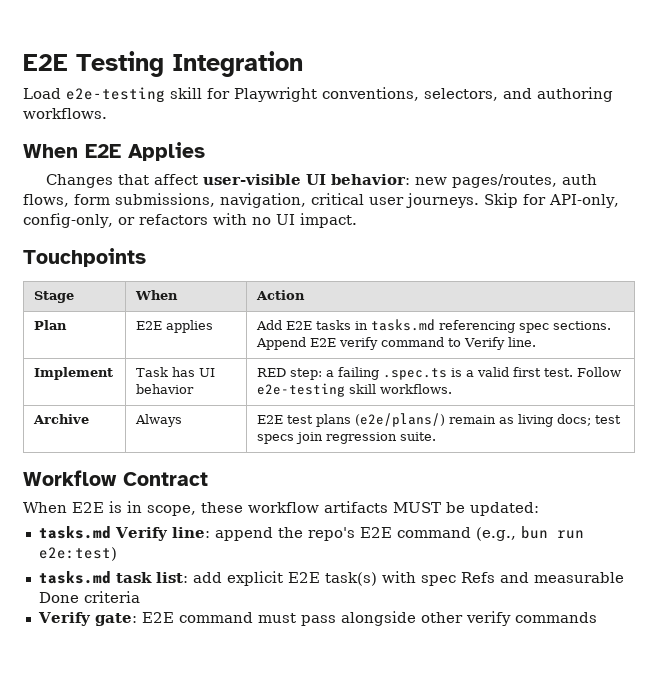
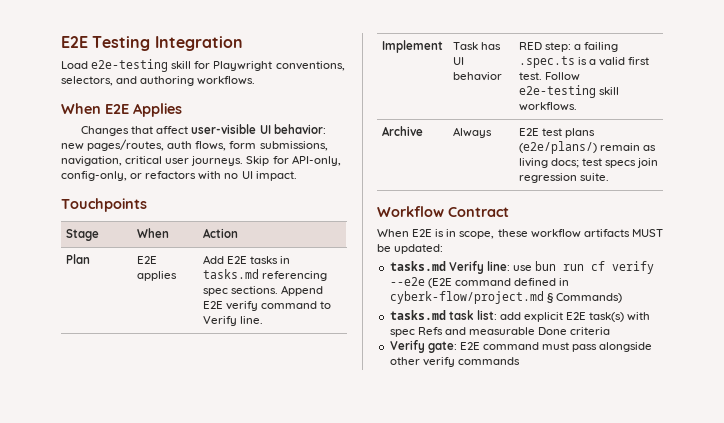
[214,526,584,541] [38,547,117,561] append the repo's E2E command (e.g., bun run e2e:test) -> [512,261,655,274] [389,277,570,288] [389,291,622,304] use bun run cf verify --e2e (E2E command defined in cyberk-flow/project.md § Commands)

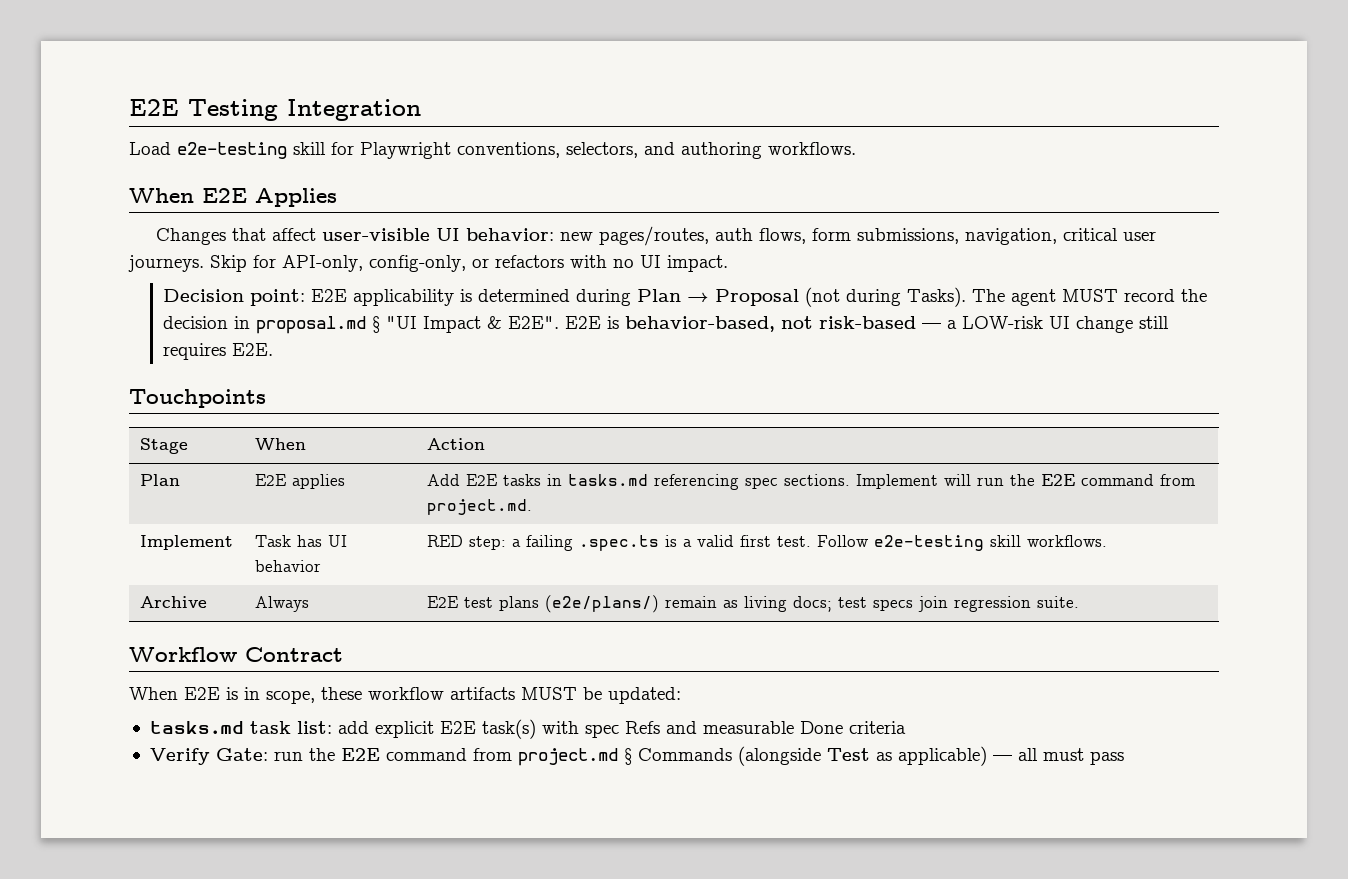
(297, 176) none -> [163,287,1208,307] [163,316,1170,334] [163,343,274,360] // Decision point: E2E applicability is determined during Plan → Proposal (not during Tasks). The agent MUST record the decision in proposal.md § "UI Impact & E2E". E2E is behavior-based, not risk-based — a LOW-risk UI change still requires E2E.
[280,285,323,296] [202,301,332,311] [202,316,263,326] Append E2E verify command to Verify line. -> [855,474,1195,489] [426,499,532,515] Implement will run the E2E command from project.md.
[389,261,655,274] [389,277,570,288] [389,291,622,304] // tasks.md Verify line: use bun run cf verify --e2e (E2E command defined in cyberk-flow/project.md § Commands) -> (681, 695) none
[427,341,653,353] [389,357,520,367] gate: E2E command must pass alongside other verify commands -> [215,746,1124,766] Gate: run the E2E command from project.md § Commands (alongside Test as applicable) — all must pass

